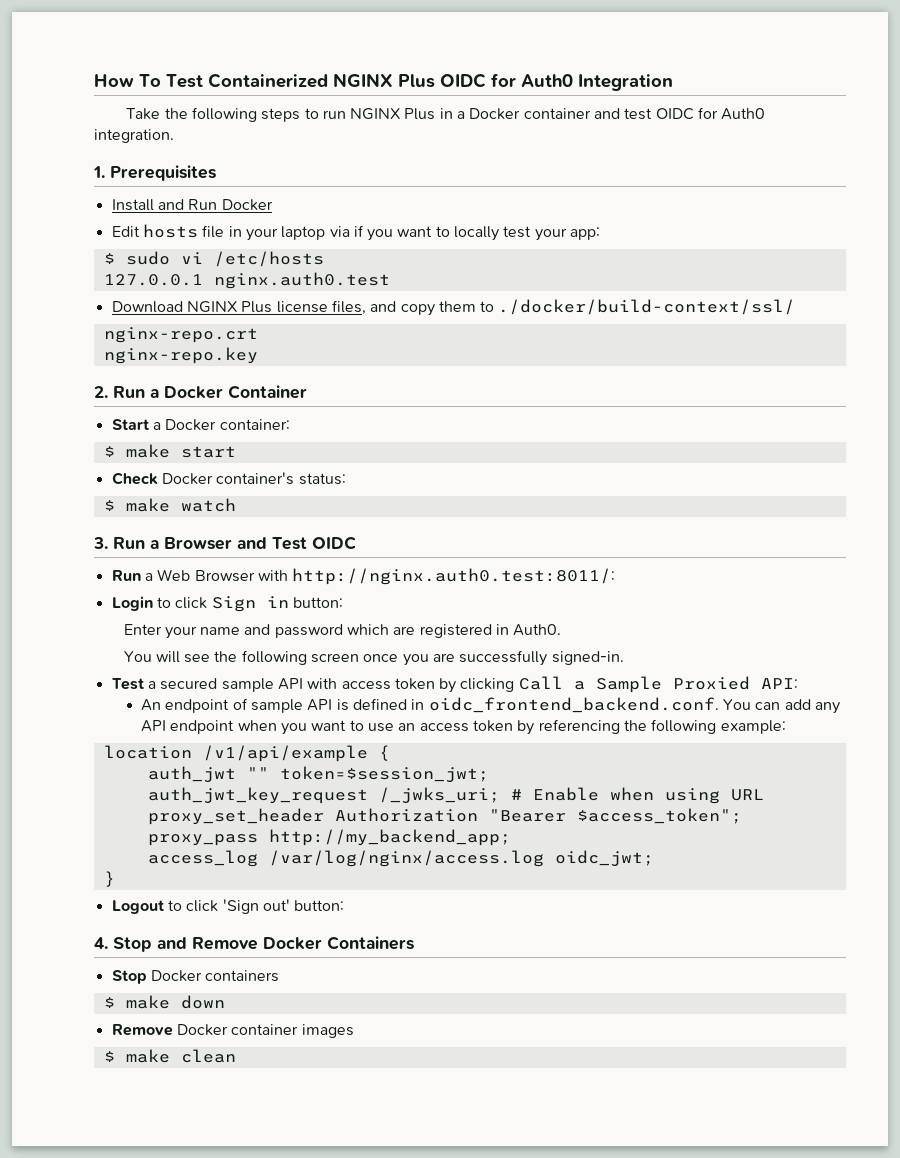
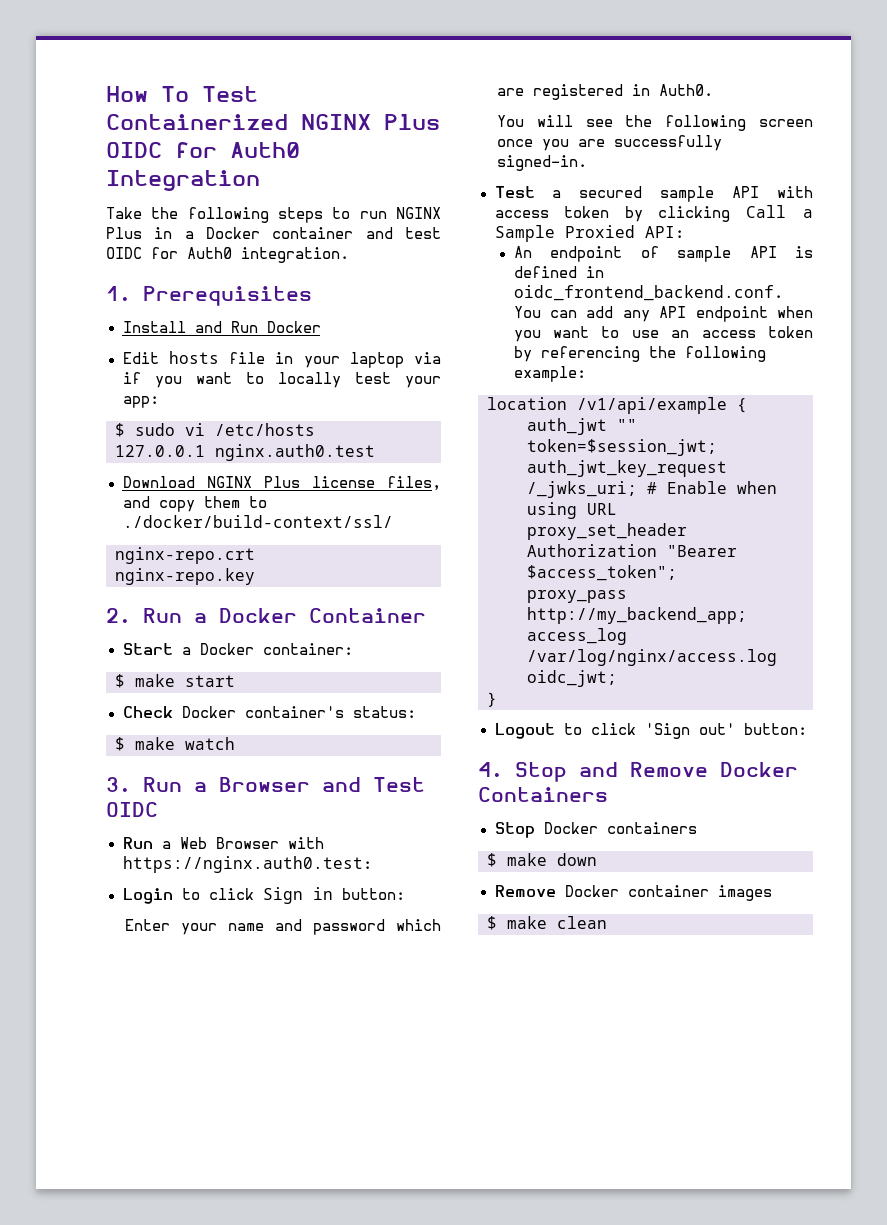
[292,568,616,585] http://nginx.auth0.test:8011/: -> [122,856,372,873] https://nginx.auth0.test:

